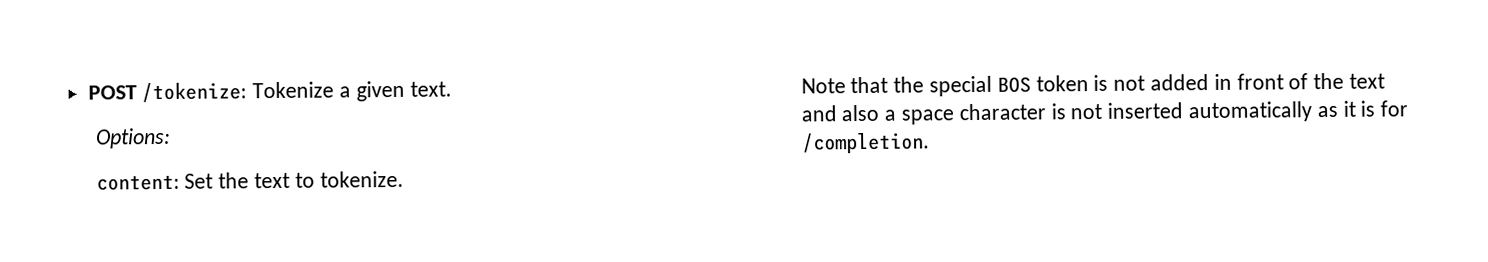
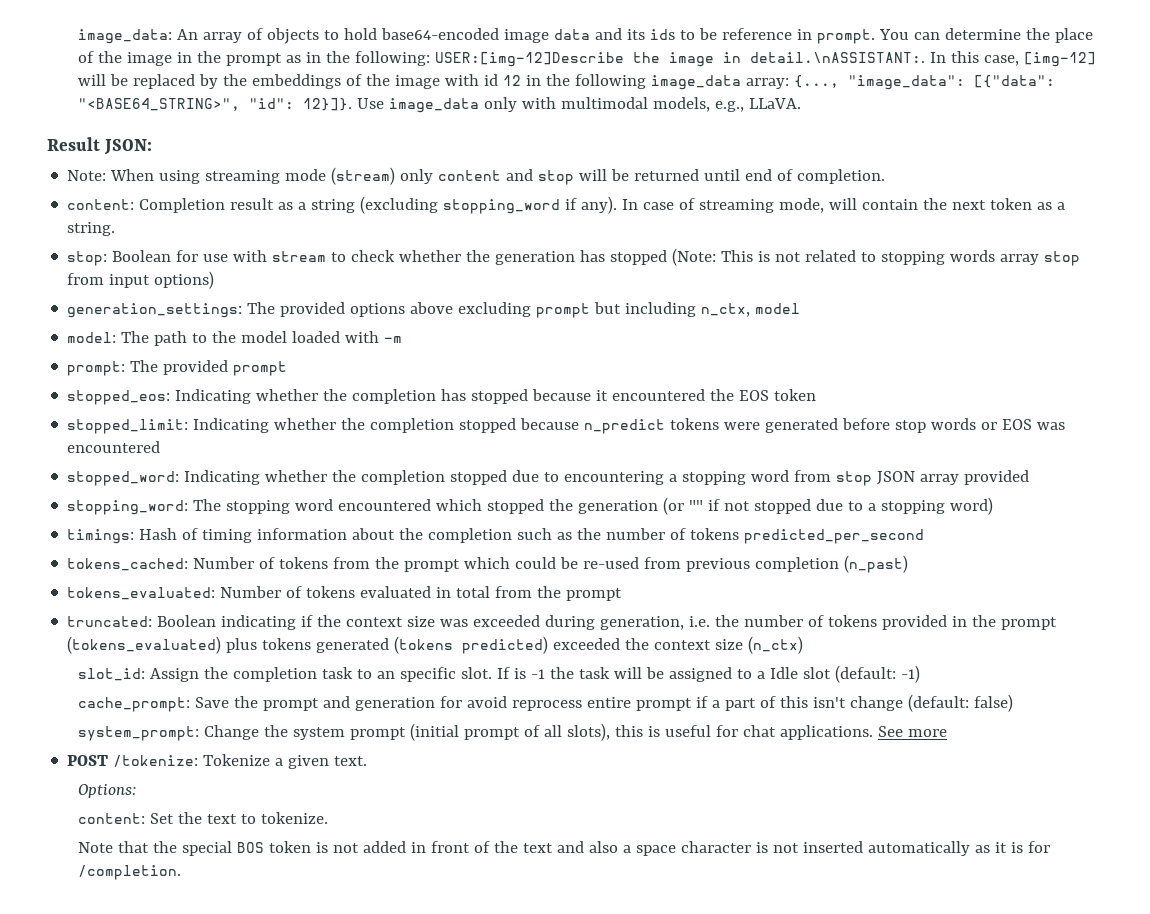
(87, 92) none -> [77,28,1093,44] [77,51,1096,67] [77,74,1055,90] [77,97,801,113] [47,137,153,155] [67,167,886,185] [67,196,1066,214] [67,222,116,236] [67,248,1081,266] [67,271,215,289] [67,302,801,318] [67,331,403,346] [67,360,288,376] [67,389,817,405] [67,418,1066,434] [67,441,161,453] [67,470,1030,486] [67,497,994,515] [67,528,925,544] [67,555,909,573] [67,586,623,601] [67,615,1058,630] [67,636,804,654] [77,665,920,683] [77,694,1013,712] [77,723,947,741] image_data: An array of objects to hold base64-encoded image data and its ids to be reference in prompt. You can determine the place of the image in the prompt as in the following: USER:[img-12]Describe the image in detail.\nASSISTANT:. In this case, [img-12] will be replaced by the embeddings of the image with id 12 in the following image_data array: {..., "image_data": [{"data": "<BASE64_STRING>", "id": 12}]}. Use image_data only with multimodal models, e.g., LLaVA. // Result JSON: // Note: When using streaming mode (stream) only content and stop will be returned until end of completion. // content: Completion result as a string (excluding stopping_word if any). In case of streaming mode, will contain the next token as a string. // stop: Boolean for use with stream to check whether the generation has stopped (Note: This is not related to stopping words array stop from input options) // generation_settings: The provided options above excluding prompt but including n_ctx, model // model: The path to the model loaded with -m // prompt: The provided prompt // stopped_eos: Indicating whether the completion has stopped because it encountered the EOS token // stopped_limit: Indicating whether the completion stopped because n_predict tokens were generated before stop words or EOS was encountered // stopped_word: Indicating whether the completion stopped due to encountering a stopping word from stop JSON array provided // stopping_word: The stopping word encountered which stopped the generation (or "" if not stopped due to a stopping word) // timings: Hash of timing information about the completion such as the number of tokens predicted_per_second // tokens_cached: Number of tokens from the prompt which could be re-used from previous completion (n_past) // tokens_evaluated: Number of tokens evaluated in total from the prompt // truncated: Boolean indicating if the context size was exceeded during generation, i.e. the number of tokens provided in the prompt (tokens_evaluated) plus tokens generated (tokens predicted) exceeded the context size (n_ctx) // slot_id: Assign the completion task to an specific slot. If is -1 the task will be assigned to a Idle slot (default: -1) // cache_prompt: Save the prompt and generation for avoid reprocess entire prompt if a part of this isn't change (default: false) // system_prompt: Change the system prompt (initial prompt of all slots), this is useful for chat applications. See more //

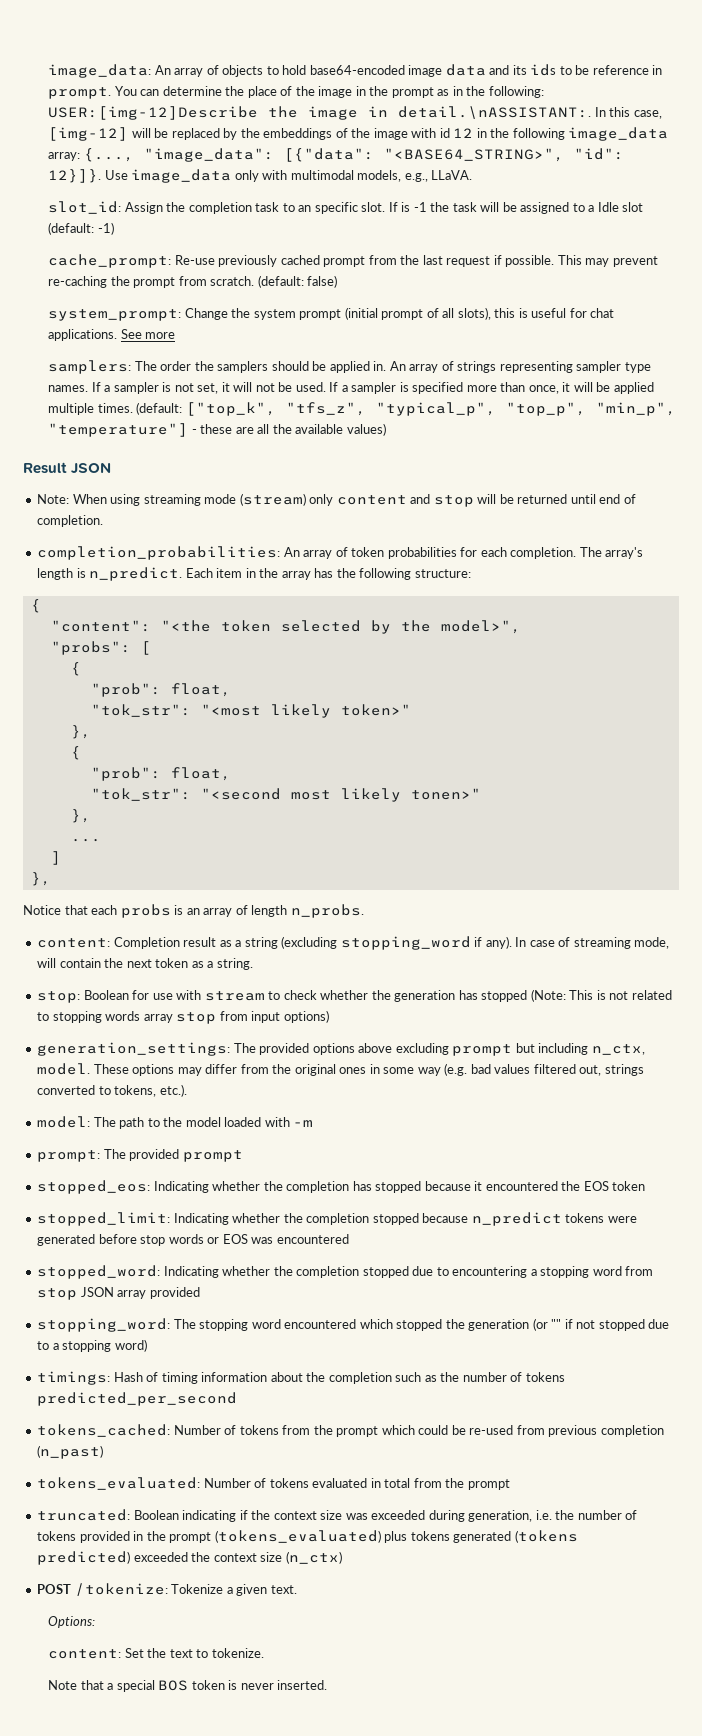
(801, 103) none -> [48,201,644,214] [48,222,114,235] [48,254,658,268] [48,275,338,288] [48,307,615,321] [48,329,176,341] [48,360,651,374] [48,382,654,394] [48,402,676,416] [48,423,386,437] // slot_id: Assign the completion task to an specific slot. If is -1 the task will be assigned to a Idle slot (default: -1) // cache_prompt: Re-use previously cached prompt from the last request if possible. This may prevent re-caching the prompt from scratch. (default: false) // system_prompt: Change the system prompt (initial prompt of all slots), this is useful for chat applications. See more // samplers: The order the samplers should be applied in. An array of strings representing sampler type names. If a sampler is not set, it will not be used. If a sampler is specified more than once, it will be applied multiple times. (default: ["top_k", "tfs_z", "typical_p", "top_p", "min_p", "temperature"] - these are all the available values)
[104,139,153,155] JSON: -> [71,463,112,474] JSON
(886, 176) none -> [37,546,644,560] [37,567,471,581] [30,599,41,613] [50,620,521,634] [50,641,151,655] [70,662,81,676] [90,683,231,697] [90,704,411,718] [70,725,91,739] [70,746,81,760] [90,767,231,781] [90,788,481,802] [70,809,91,823] [70,838,101,842] [50,851,61,865] [30,872,51,886] [23,904,364,918] // completion_probabilities: An array of token probabilities for each completion. The array's length is n_predict. Each item in the array has the following structure: // { // "content": "<the token selected by the model>", // "probs": [ // { // "prob": float, // "tok_str": "<most likely token>" // }, // { // "prob": float, // "tok_str": "<second most likely tonen>" // }, // ... // ] // }, // Notice that each probs is an array of length n_probs.
[755,303,801,314] model -> [37,1063,644,1076] [37,1084,187,1097] model. These options may differ from the original ones in some way (e.g. bad values filtered out, strings converted to tokens, etc.).
[77,665,920,683] [77,694,1013,712] [77,723,947,741] // slot_id: Assign the completion task to an specific slot. If is -1 the task will be assigned to a Idle slot (default: -1) // cache_prompt: Save the prompt and generation for avoid reprocess entire prompt if a part of this isn't change (default: false) // system_prompt: Change the system prompt (initial prompt of all slots), this is useful for chat applications. See more -> (342, 1557) none
[152,841,177,853] the -> [107,1683,114,1690] a
[332,841,1050,856] [77,865,181,880] not added in front of the text and also a space character is not inserted automatically as it is for /completion. -> [240,1680,328,1690] never inserted.

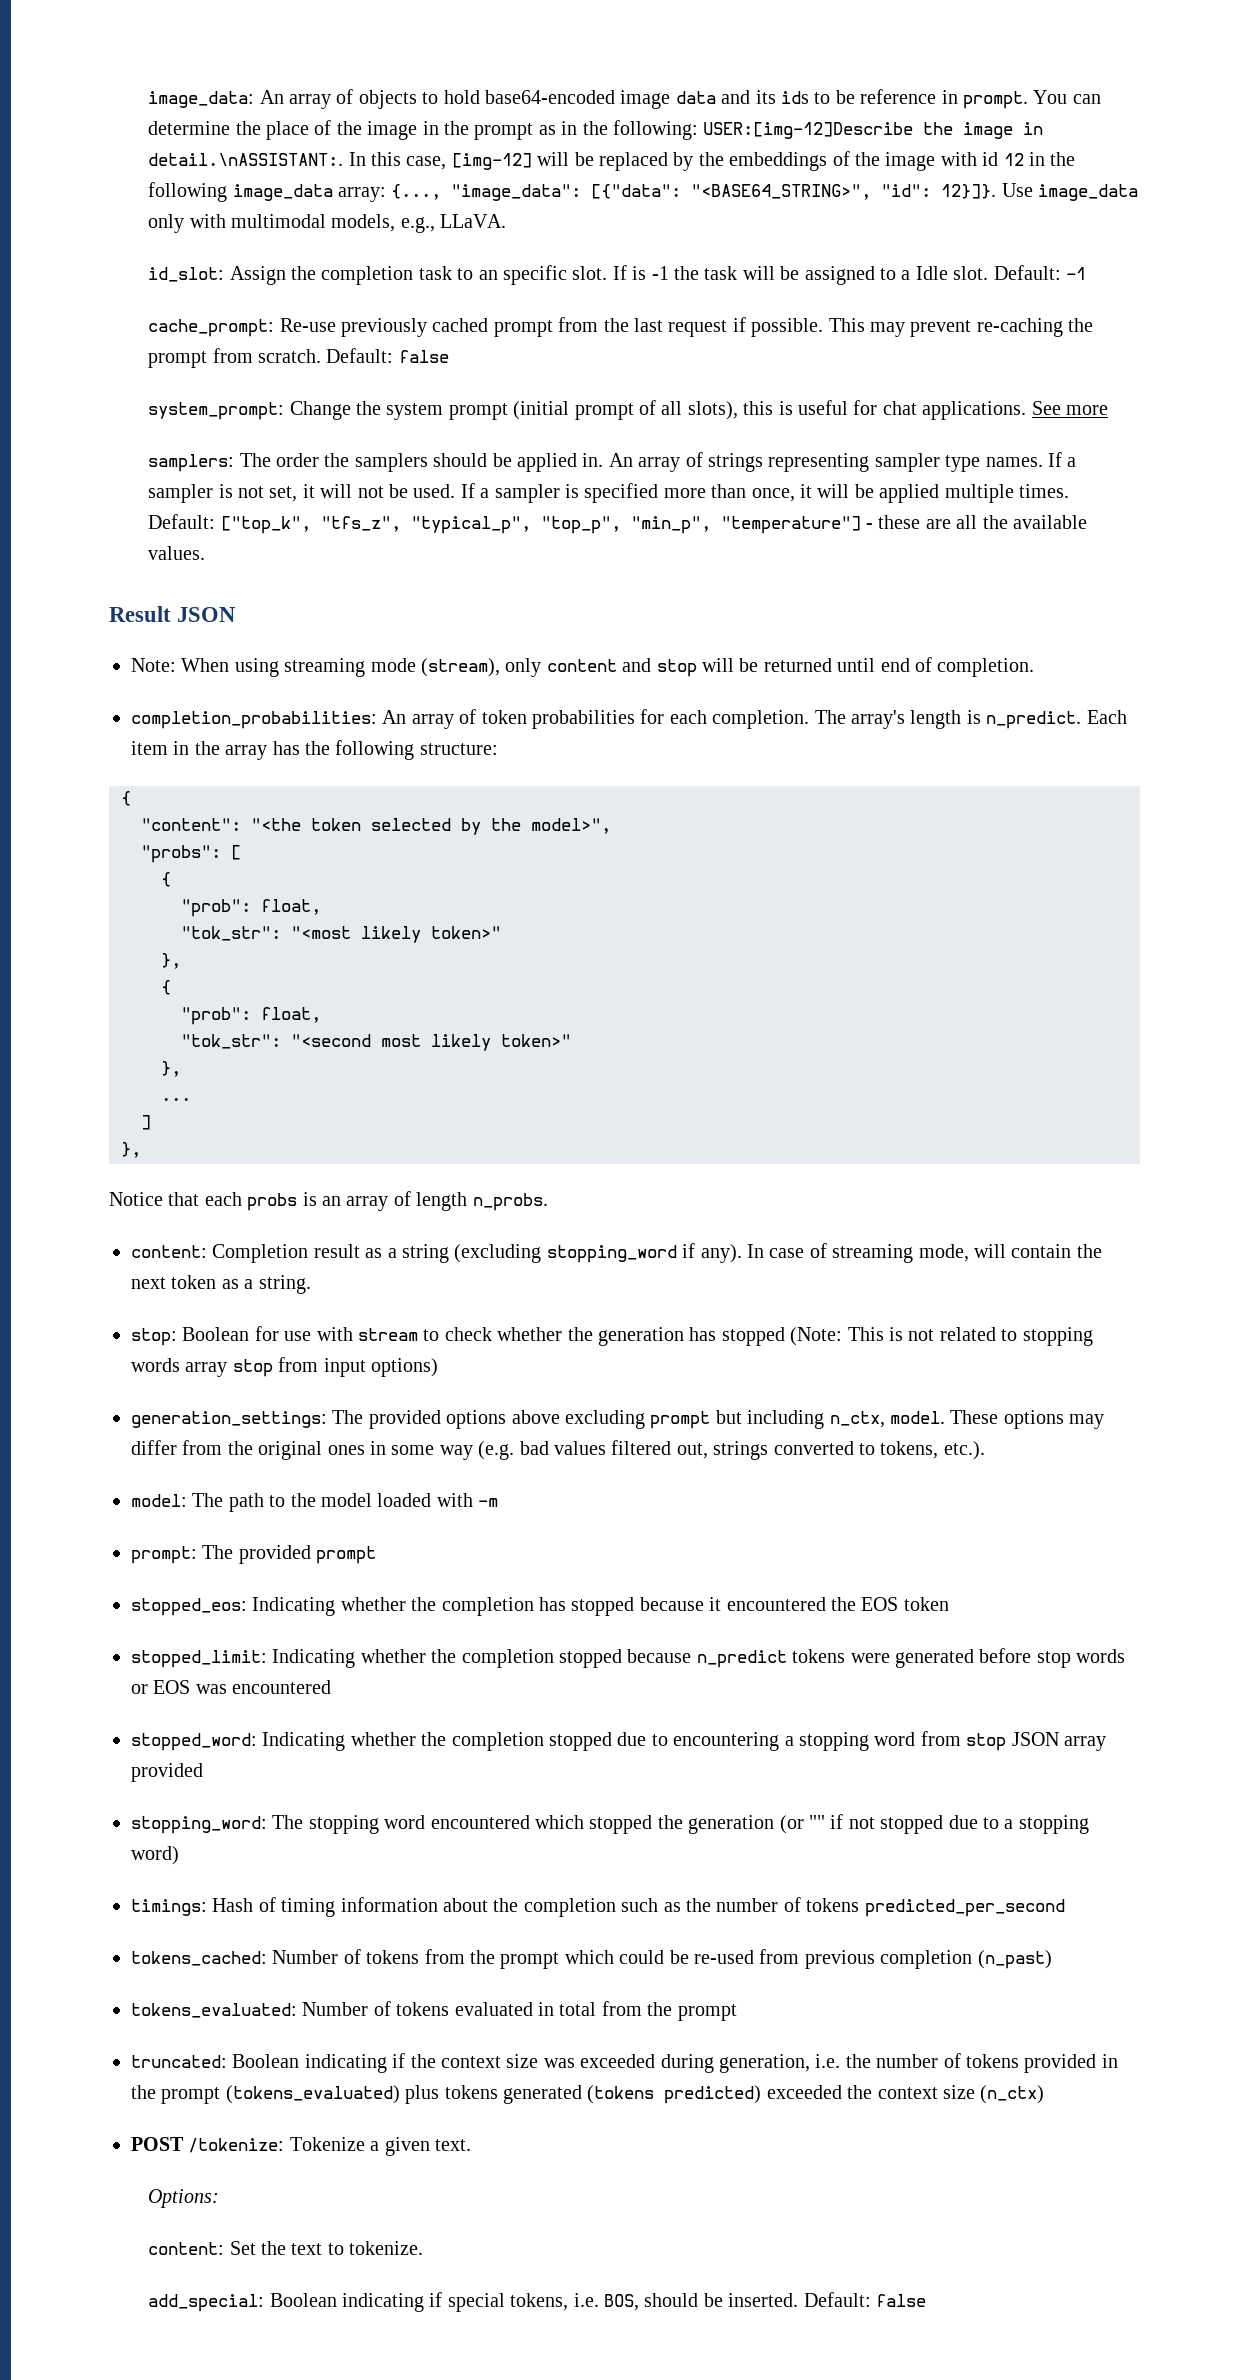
[48,201,122,214] slot_id: -> [148,267,225,282] id_slot:
[622,202,644,212] [48,222,114,235] slot (default: -1) -> [953,265,1087,280] slot. Default: -1
[257,275,338,288] (default: false) -> [326,348,449,363] Default: false
[136,402,183,415] (default: -> [148,514,216,529] Default:
[346,423,386,436] values) -> [148,546,206,560] values.
[239,493,306,506] (stream) -> [421,658,500,677] (stream),
[410,788,481,800] tonen>" -> [501,1034,571,1047] token>"
[48,1680,328,1692] Note that a special BOS token is never inserted. -> [148,2292,927,2312] add_special: Boolean indicating if special tokens, i.e. BOS, should be inserted. Default: false

